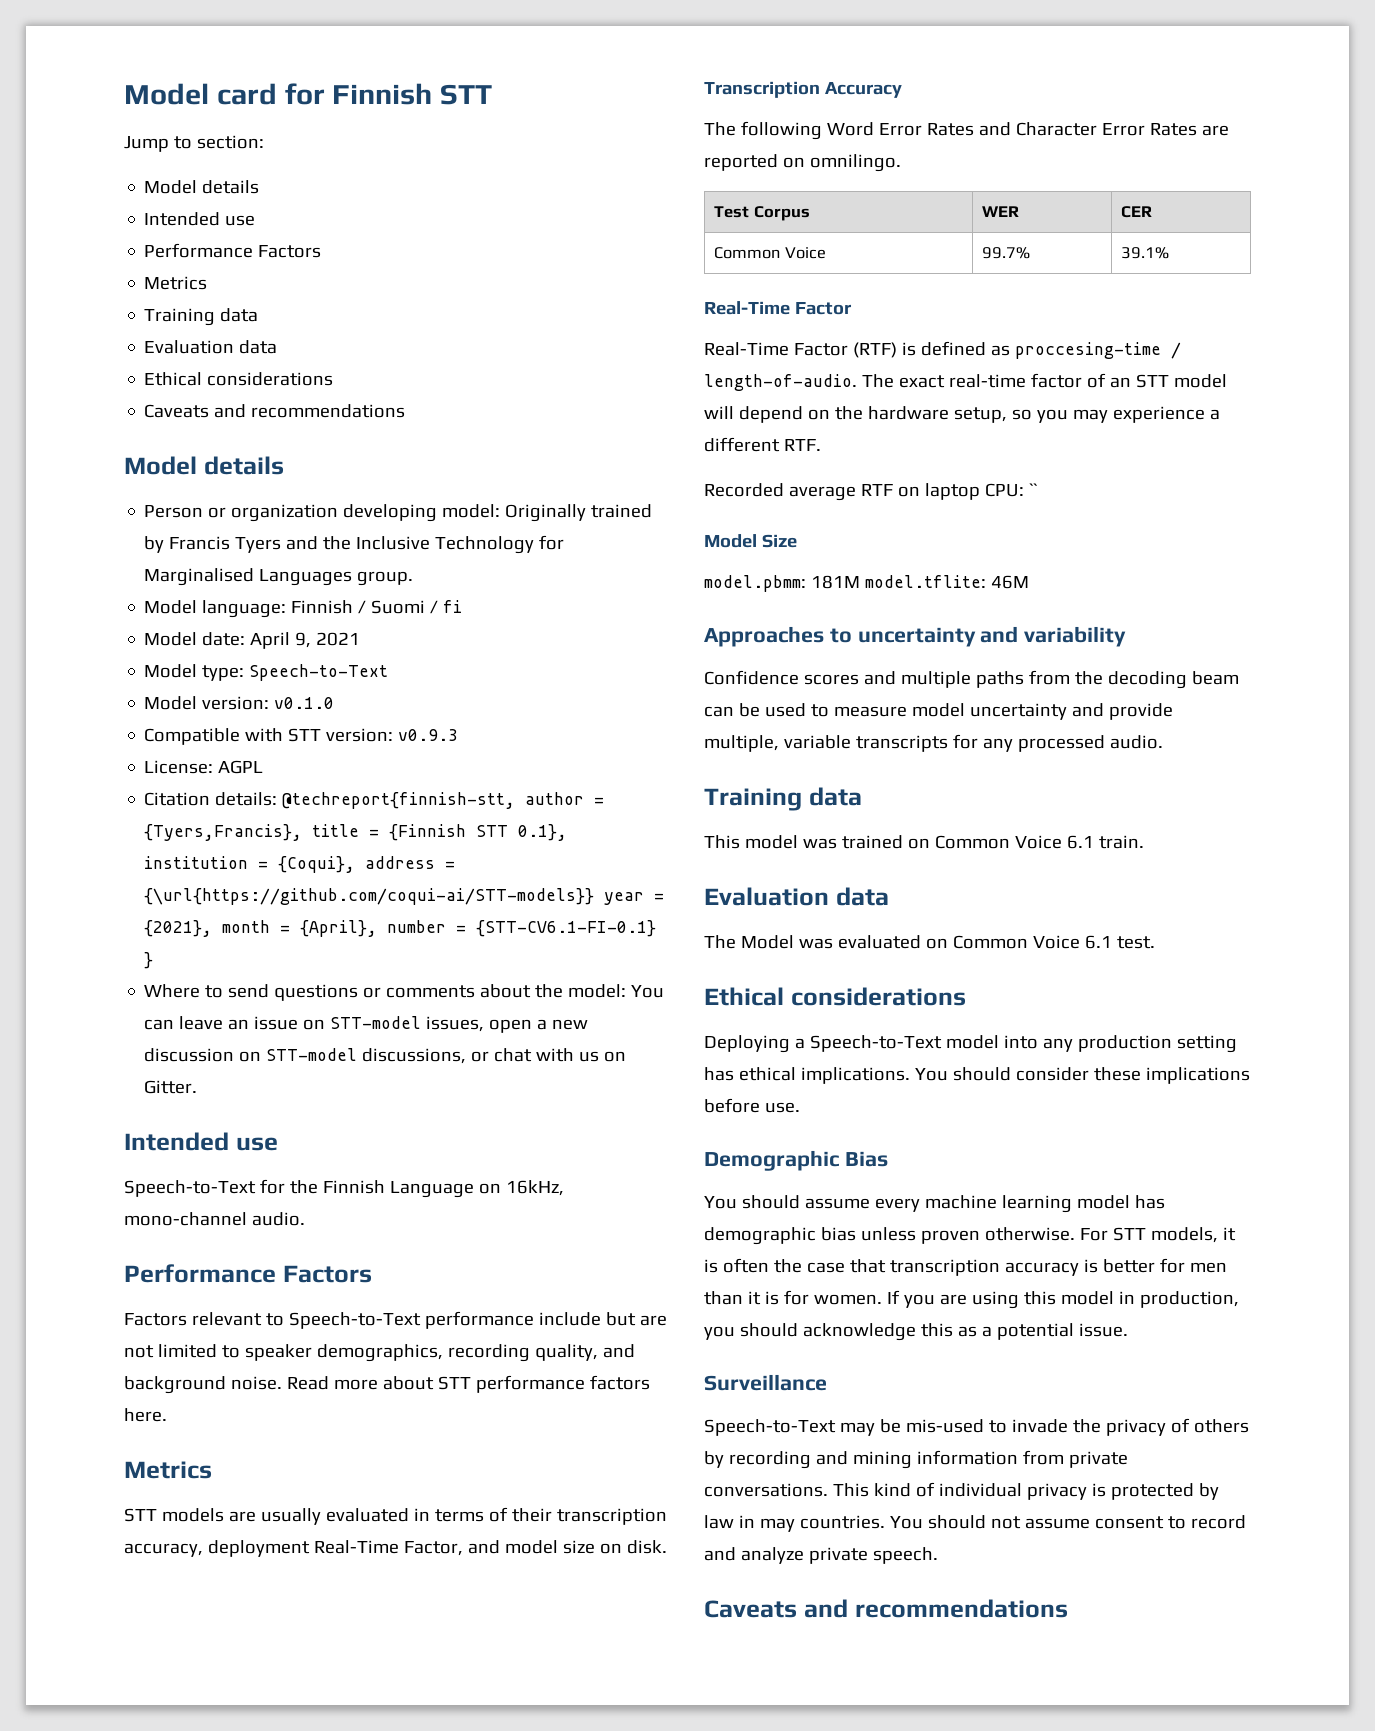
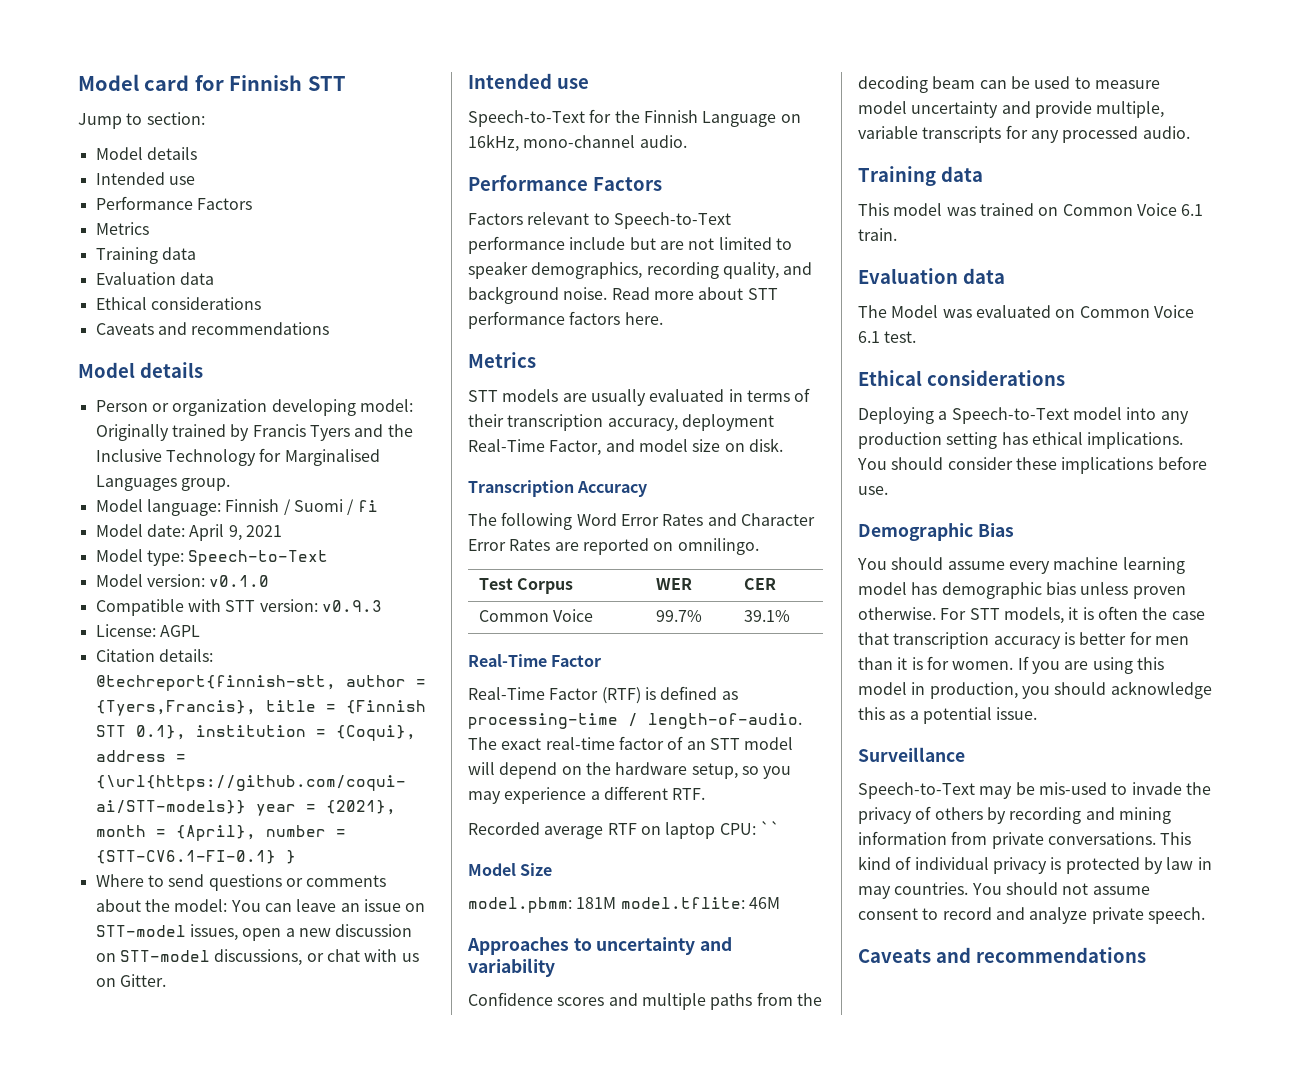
[1014,342,1161,359] proccesing-time -> [468,713,618,729] processing-time

